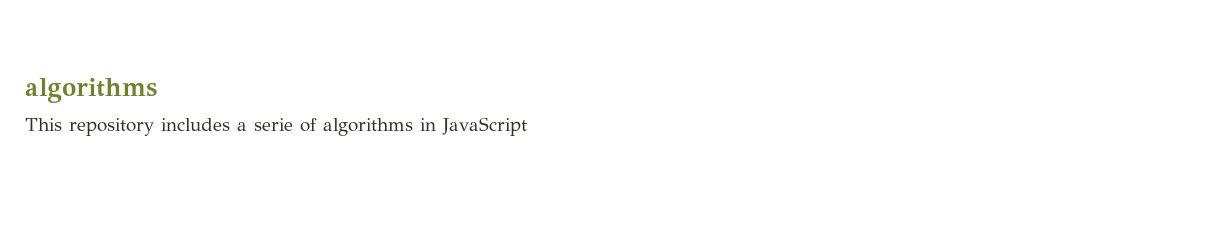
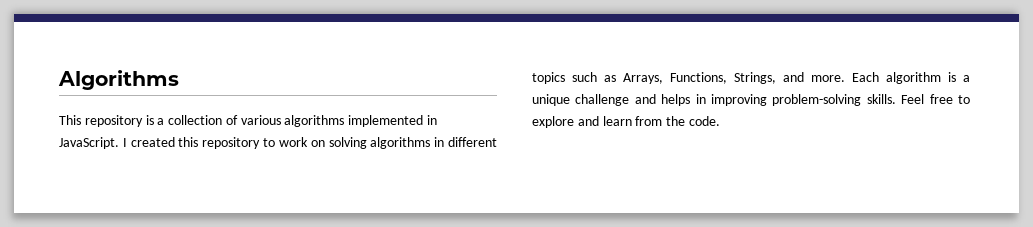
[25,78,157,103] algorithms -> [58,70,179,90] Algorithms
[161,117,527,136] includes a serie of algorithms in JavaScript -> [145,115,438,127] [59,137,497,149] [532,72,970,84] [532,94,970,106] [532,116,720,128] is a collection of various algorithms implemented in JavaScript. I created this repository to work on solving algorithms in different topics such as Arrays, Functions, Strings, and more. Each algorithm is a unique challenge and helps in improving problem-solving skills. Feel free to explore and learn from the code.

